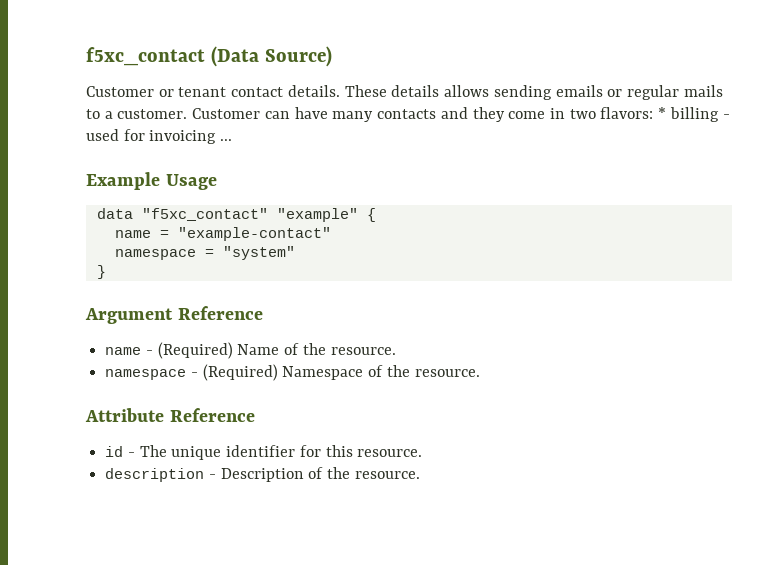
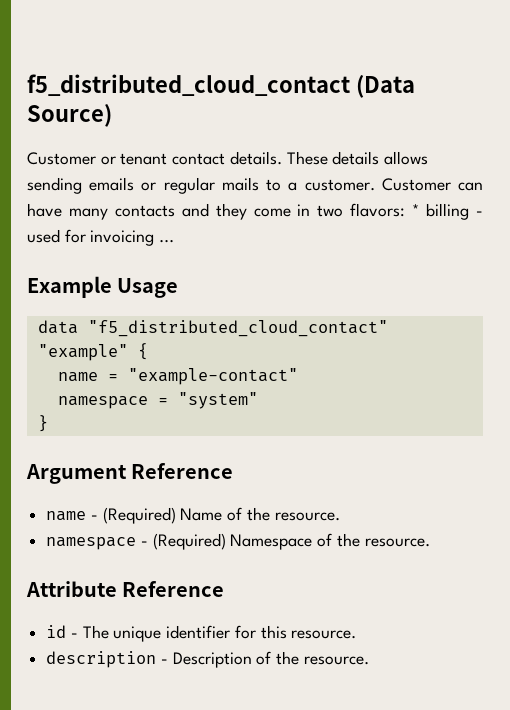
[86,47,205,66] f5xc_contact -> [27,74,350,96] f5_distributed_cloud_contact
[141,208,268,221] "f5xc_contact" -> [87,320,388,337] "f5_distributed_cloud_contact"

